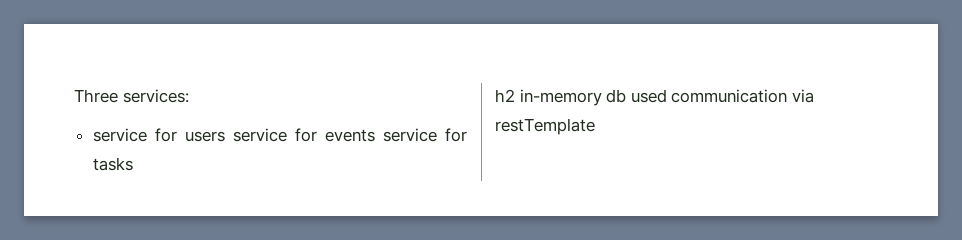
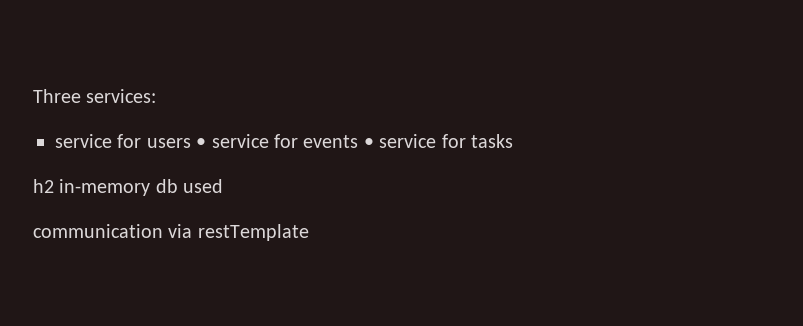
(225, 136) none -> [196,138,207,148] •
(375, 135) none -> [363,138,374,148] •
(667, 96) none -> (224, 186) //

